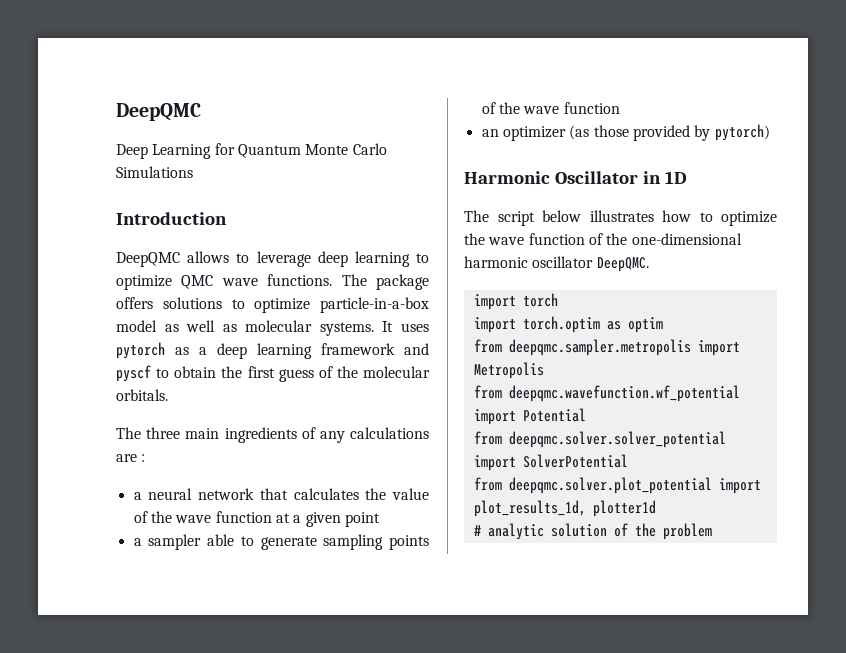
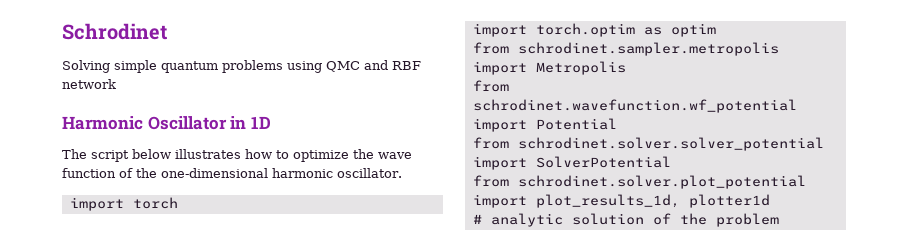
[116,103,201,121] [116,143,387,159] [116,166,193,178] [116,212,227,225] [116,251,429,267] [116,274,429,290] [116,297,429,313] [116,320,429,336] [116,342,429,359] [116,365,430,382] [116,389,168,401] [116,427,430,443] [116,454,146,462] [133,488,429,500] [133,511,380,527] [133,534,429,550] [481,102,620,114] [481,124,770,141] DeepQMC // Deep Learning for Quantum Monte Carlo Simulations // Introduction // DeepQMC allows to leverage deep learning to optimize QMC wave functions. The package offers solutions to optimize particle-in-a-box model as well as molecular systems. It uses pytorch as a deep learning framework and pyscf to obtain the first guess of the molecular orbitals. // The three main ingredients of any calculations are : // a neural network that calculates the value of the wave function at a given point // a sampler able to generate sampling points of the wave function // an optimizer (as those provided by pytorch) -> [62,23,167,40] [62,60,421,73] [62,79,116,89] Schrodinet // Solving simple quantum problems using QMC and RBF network
[532,256,649,272] oscillator DeepQMC. -> [337,168,402,178] oscillator.
[508,339,691,356] deepqmc.sampler.metropolis -> [517,42,779,56] schrodinet.sampler.metropolis
[508,385,740,402] deepqmc.wavefunction.wf_potential -> [472,99,797,113] schrodinet.wavefunction.wf_potential
[508,431,726,448] deepqmc.solver.solver_potential -> [517,137,824,151] schrodinet.solver.solver_potential
[508,477,712,494] deepqmc.solver.plot_potential -> [517,175,806,189] schrodinet.solver.plot_potential

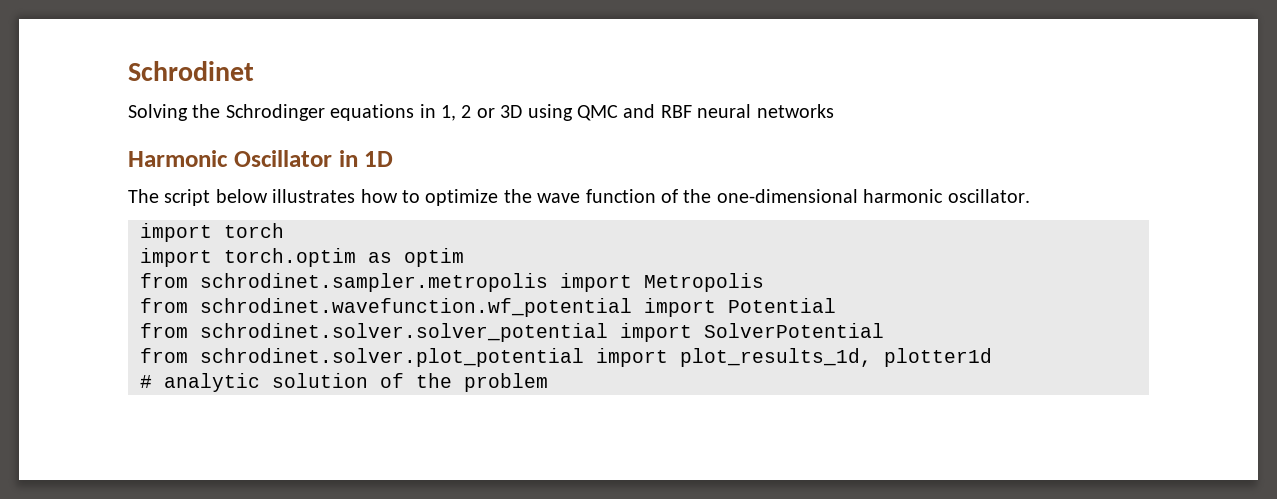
[114,60,283,73] simple quantum problems -> [192,104,523,121] the Schrodinger equations in 1, 2 or 3D
[62,79,116,89] network -> [697,104,834,118] neural networks

